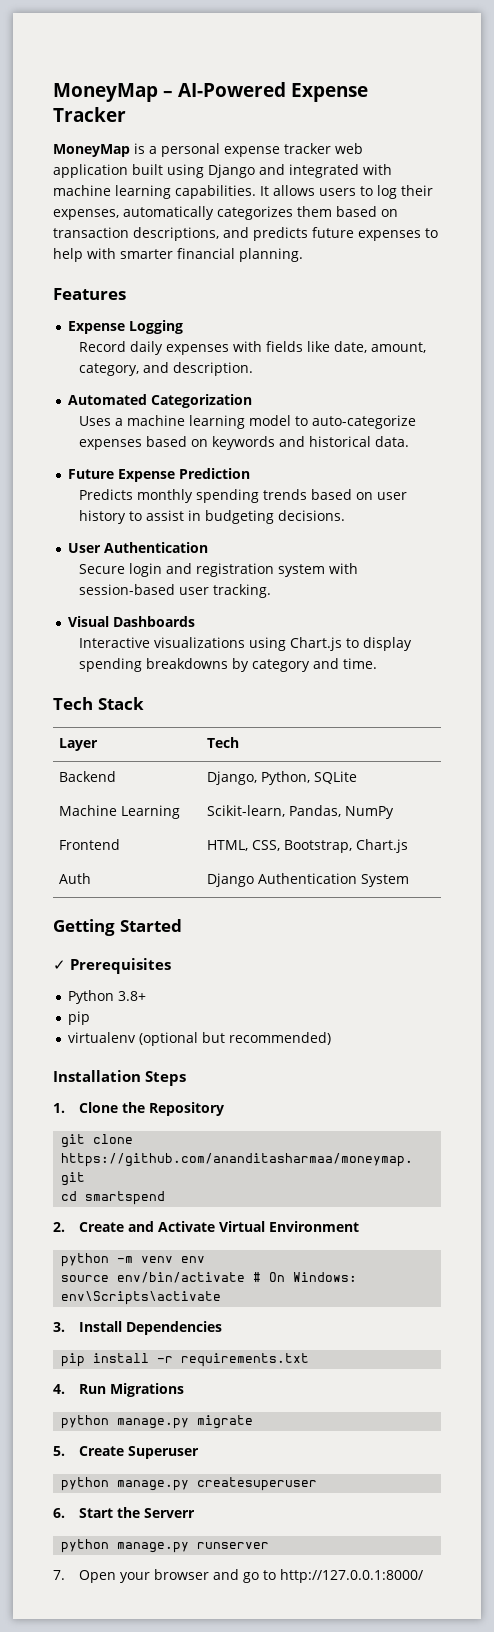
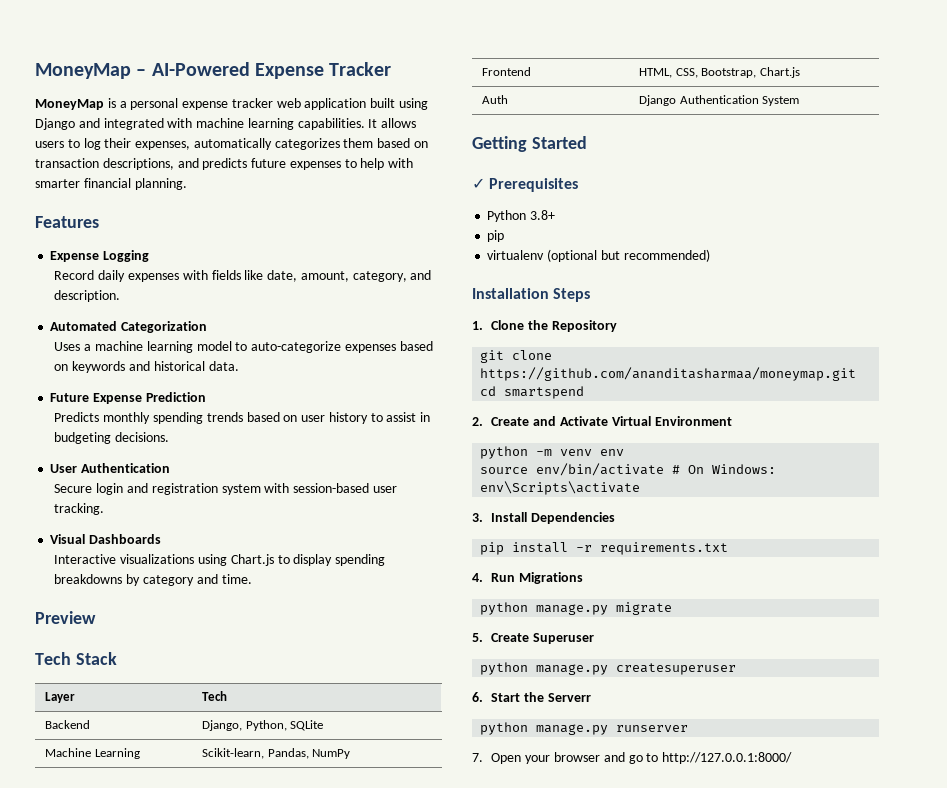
(377, 663) none -> [35,611,96,624] // Preview

